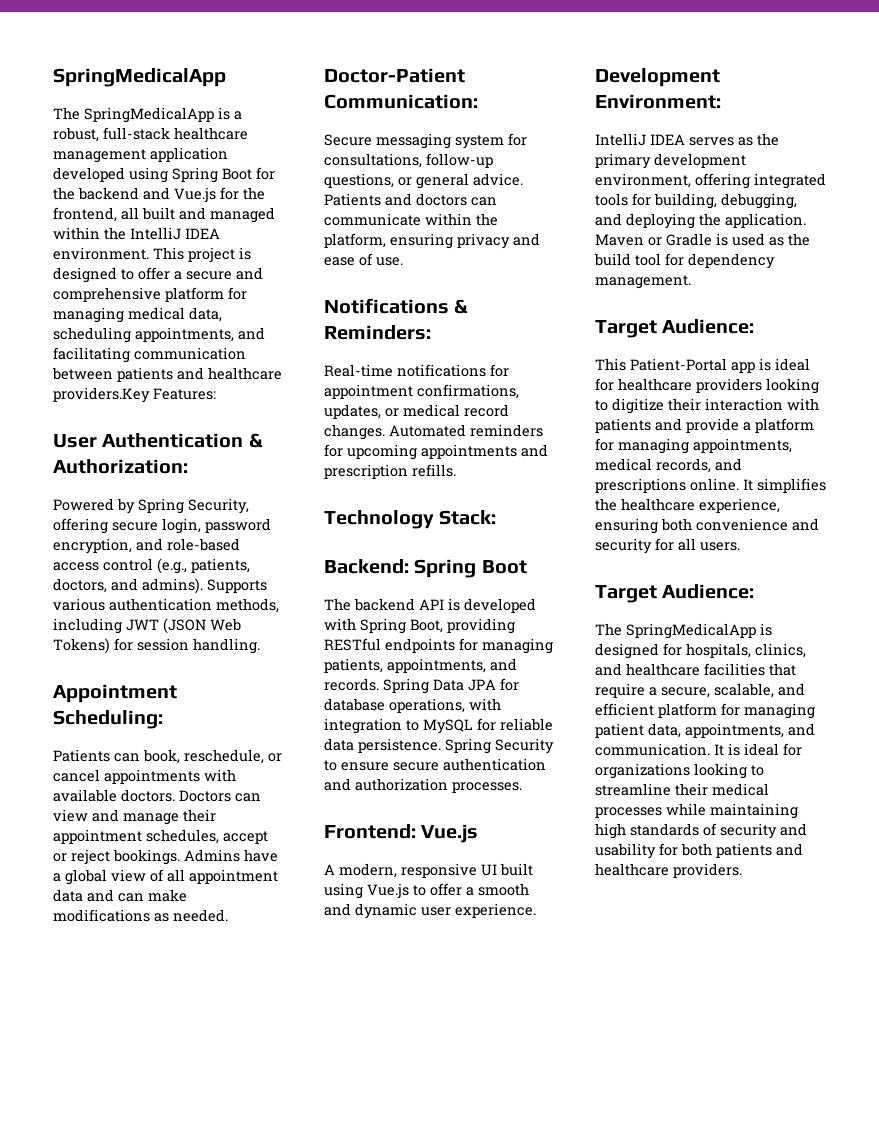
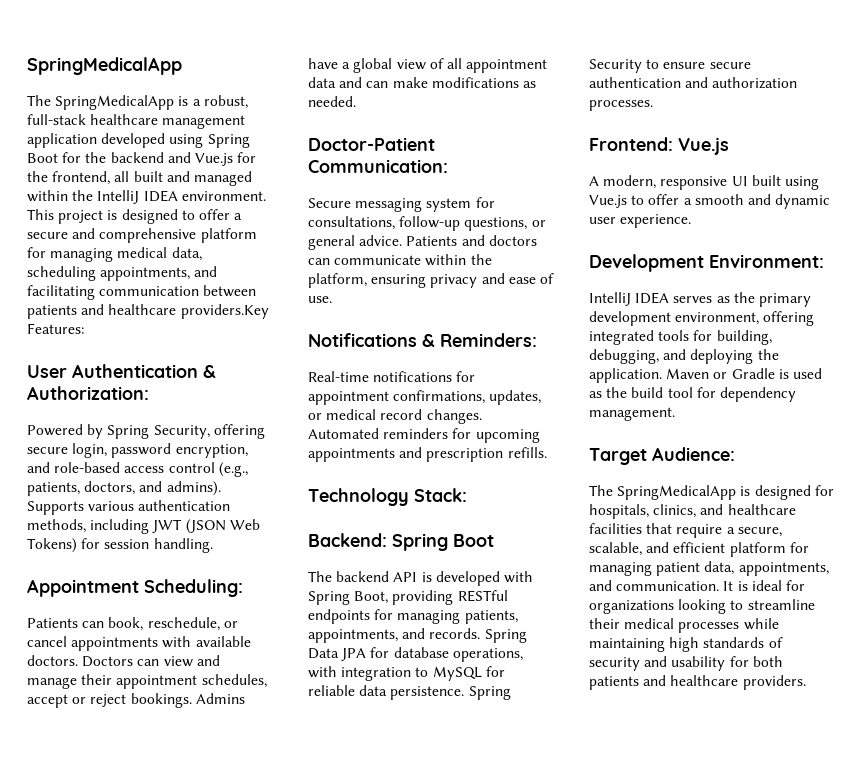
[595,358,810,373] [595,378,819,394] [595,398,819,414] [595,418,814,433] [595,438,792,454] [595,458,742,473] [595,478,826,493] [595,498,780,513] [595,518,819,534] [595,538,740,554] [595,584,755,603] // This Patient-Portal app is ideal for healthcare providers looking to digitize their interaction with patients and provide a platform for managing appointments, medical records, and prescriptions online. It simplifies the healthcare experience, ensuring both convenience and security for all users. // Target Audience: -> (735, 454) none

